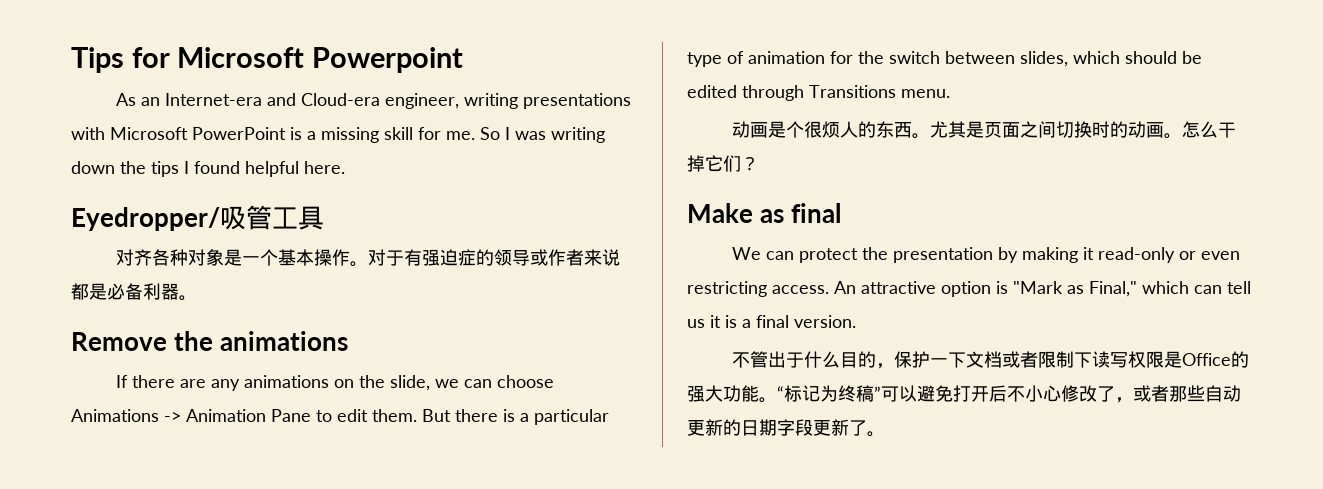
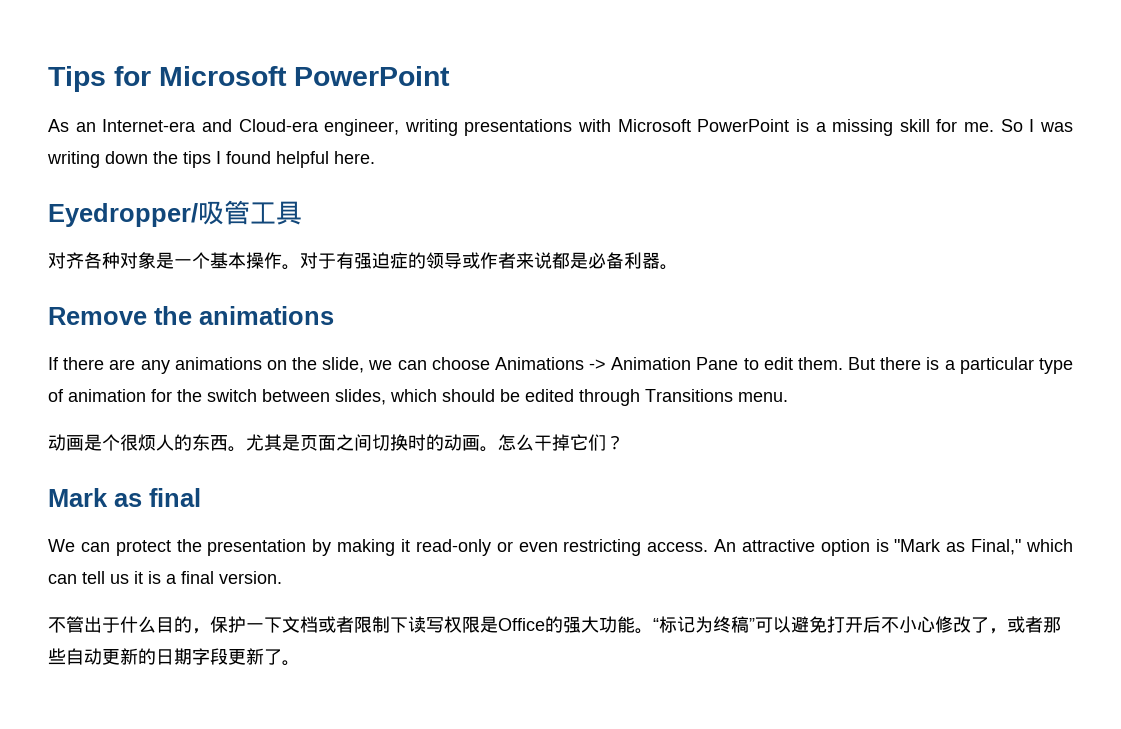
[312,47,464,73] Powerpoint -> [294,66,450,86] PowerPoint
[687,203,753,223] Make -> [48,488,108,507] Mark

